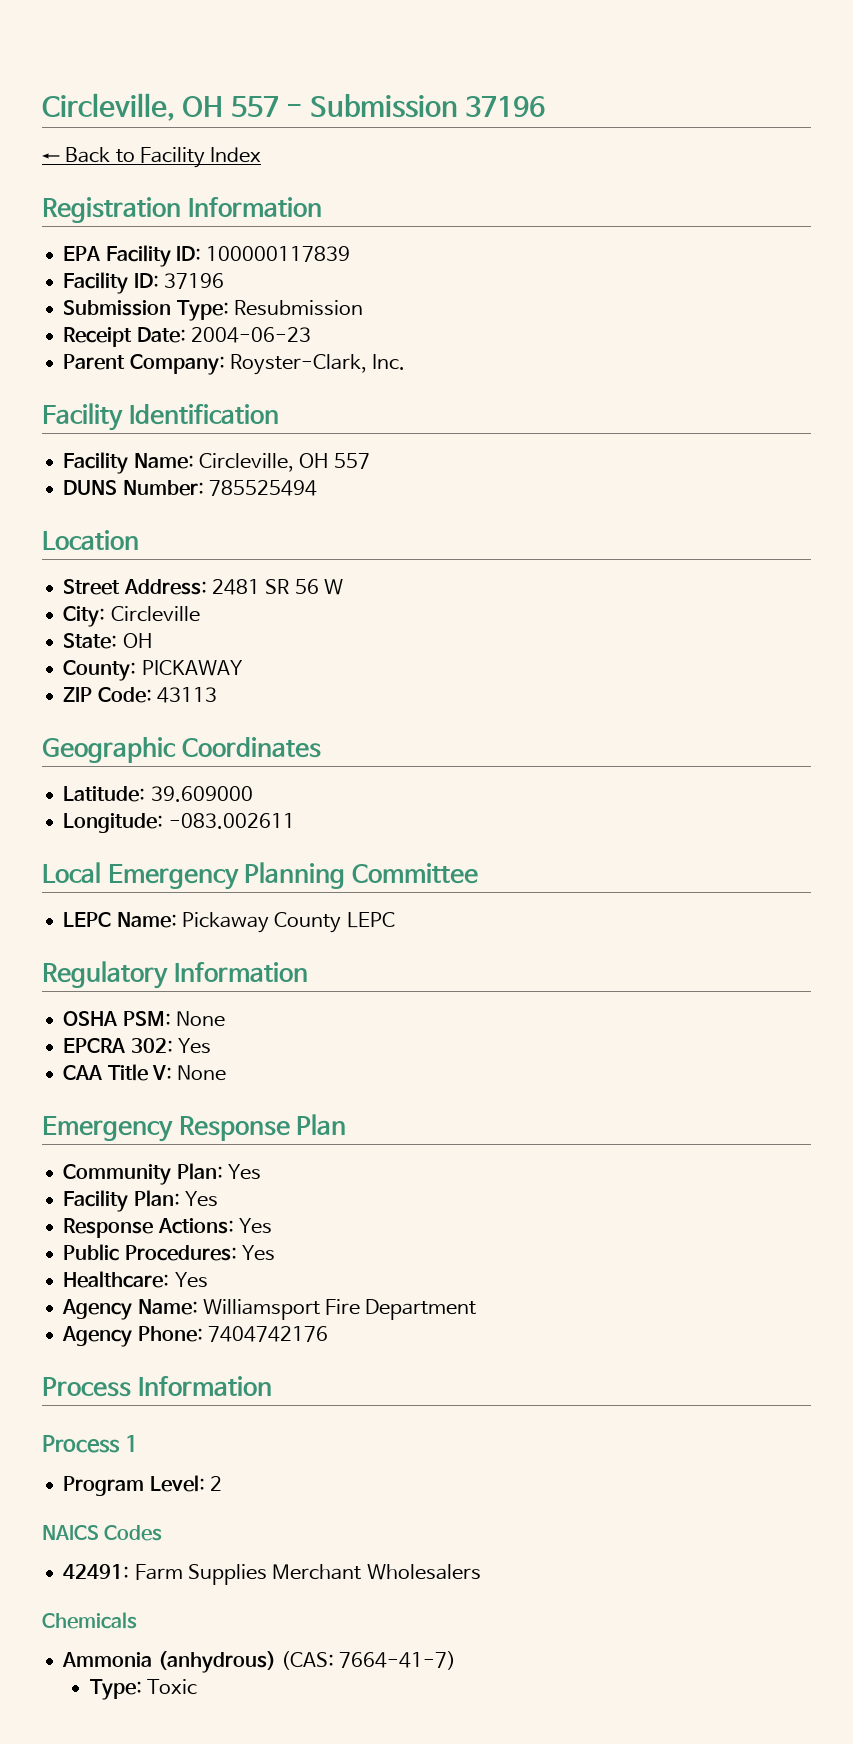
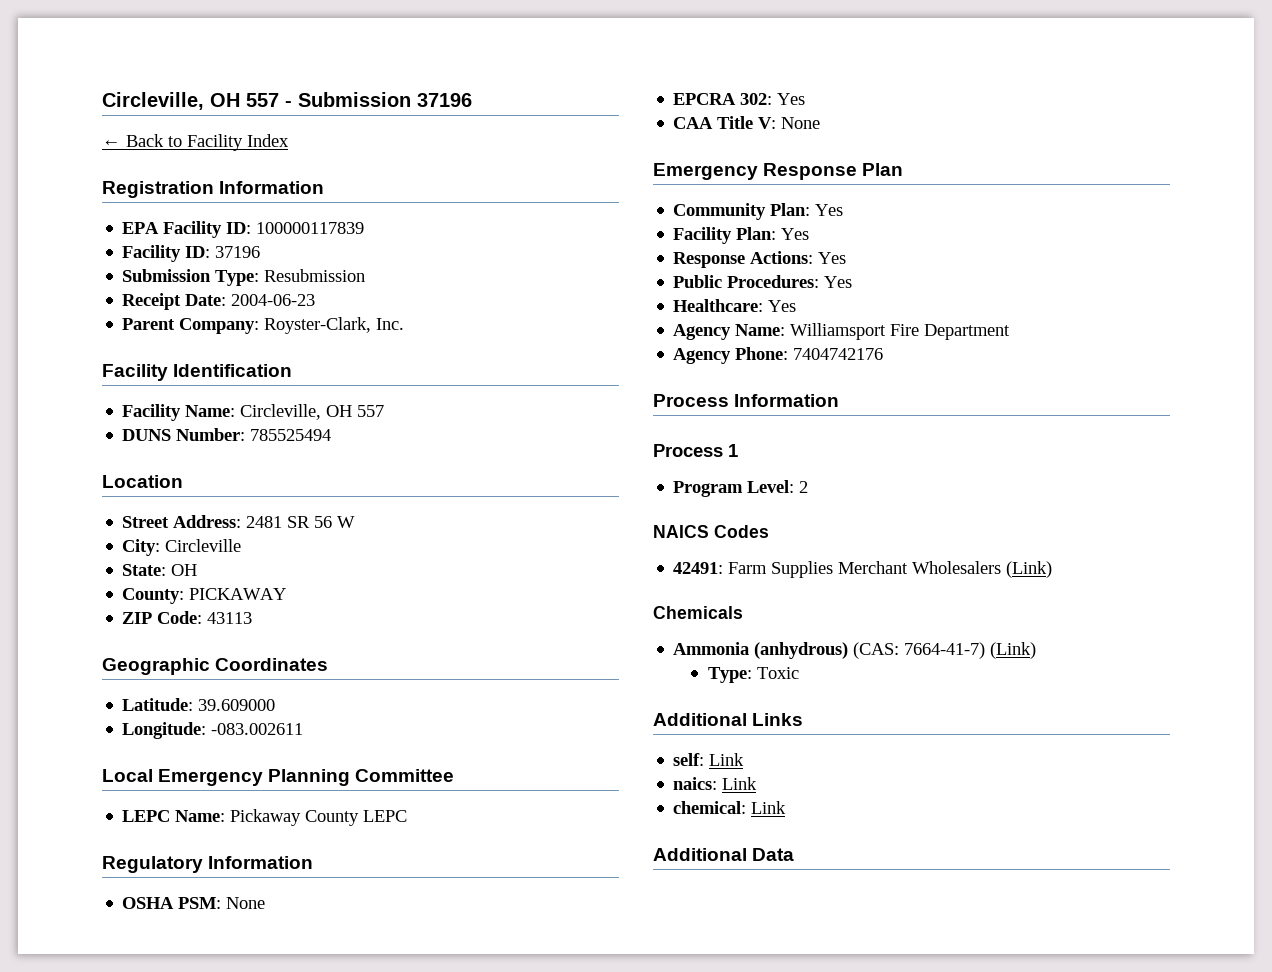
(481, 1572) none -> [1006,561,1053,578] (Link)
(457, 1660) none -> [990,642,1037,659] (Link)
(197, 1687) none -> [653,713,804,726] [673,753,745,766] [673,777,758,790] [673,801,787,814] [653,848,795,861] // Additional Links // self: Link // naics: Link // chemical: Link // Additional Data

